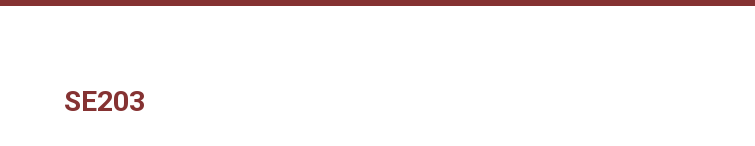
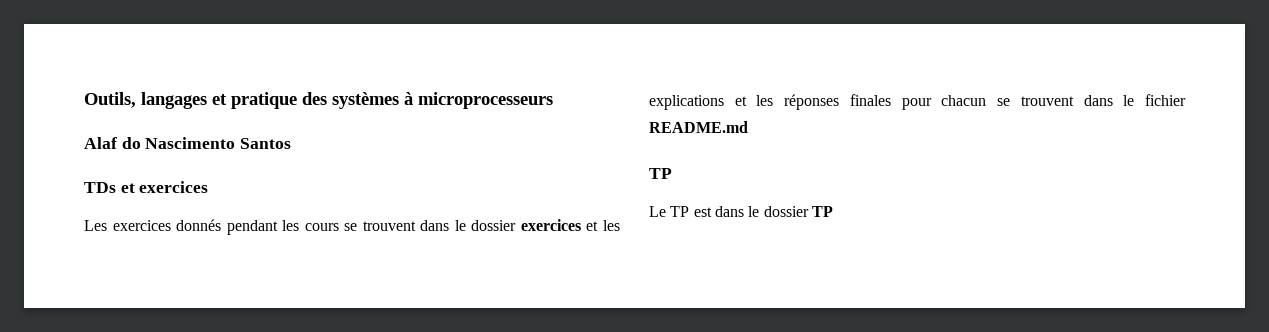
[64,91,145,111] SE203 -> [84,92,553,109] [84,137,292,149] [84,181,209,193] [84,219,621,235] [649,94,1186,110] [649,121,748,133] [649,168,672,179] [649,206,833,217] Outils, langages et pratique des systèmes à microprocesseurs // Alaf do Nascimento Santos // TDs et exercices // Les exercices donnés pendant les cours se trouvent dans le dossier exercices et les explications et les réponses finales pour chacun se trouvent dans le fichier README.md // TP // Le TP est dans le dossier TP

